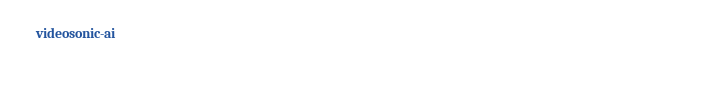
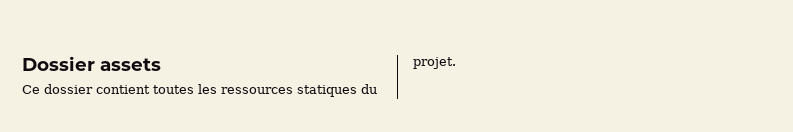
[35,27,116,38] videosonic-ai -> [22,56,161,71] [22,84,377,97] [413,57,456,69] Dossier assets // Ce dossier contient toutes les ressources statiques du projet.

